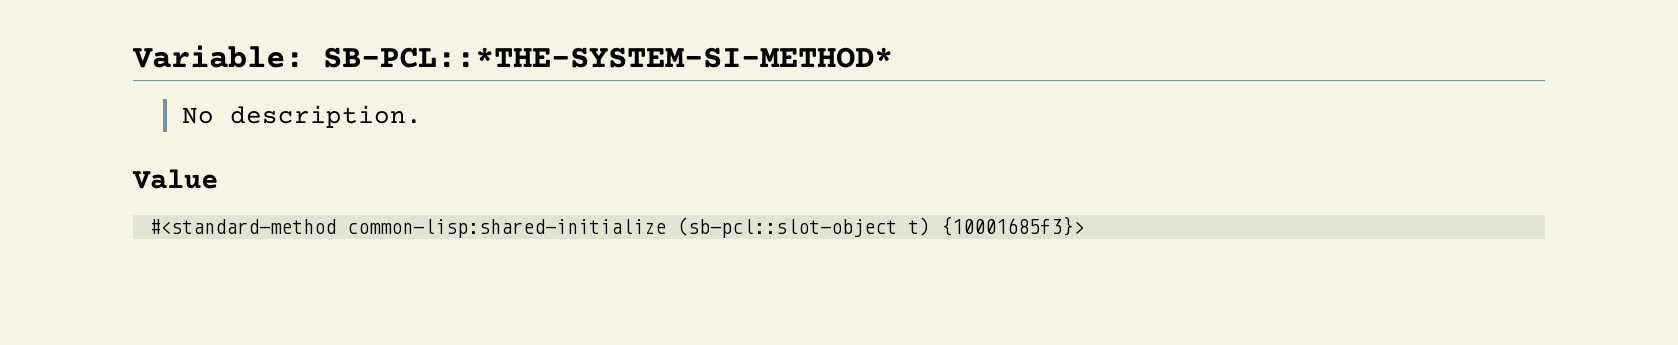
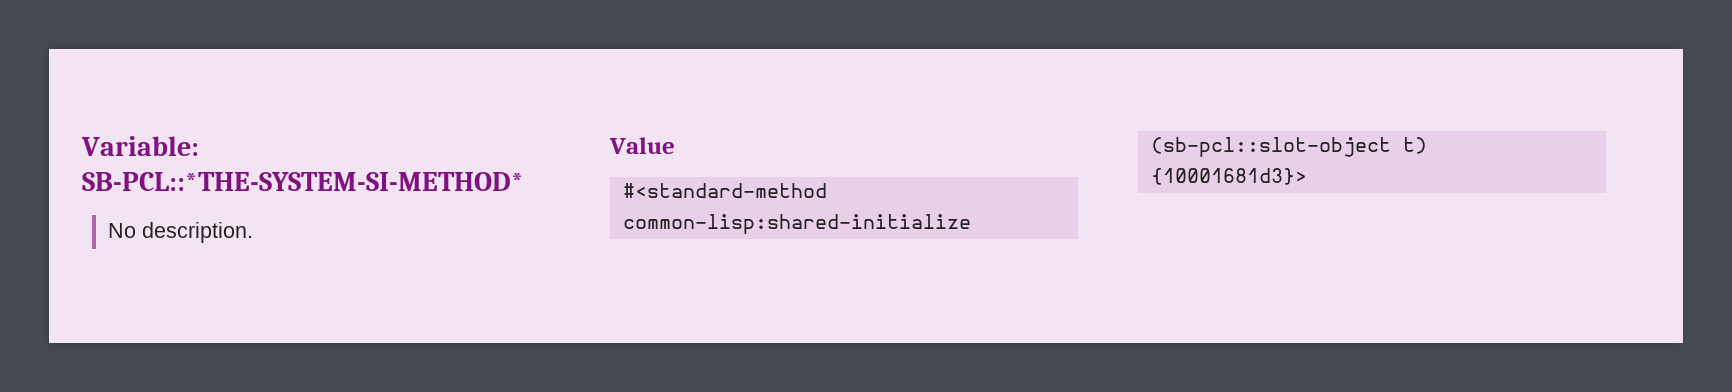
[940,216,1084,236] {10001685f3}> -> [1150,168,1307,185] {10001681d3}>

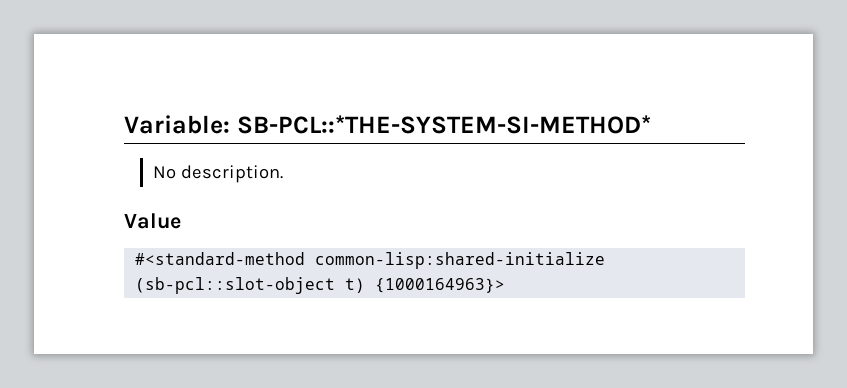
[1150,168,1307,185] {10001681d3}> -> [375,278,506,293] {1000164963}>

